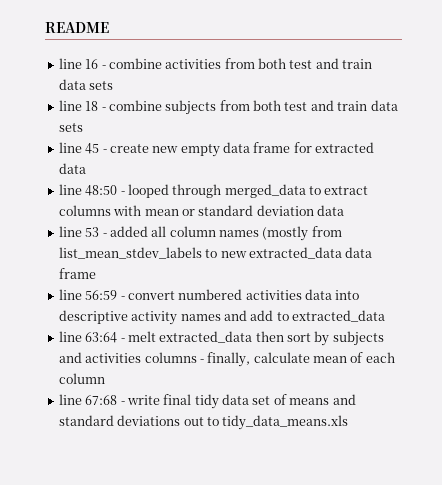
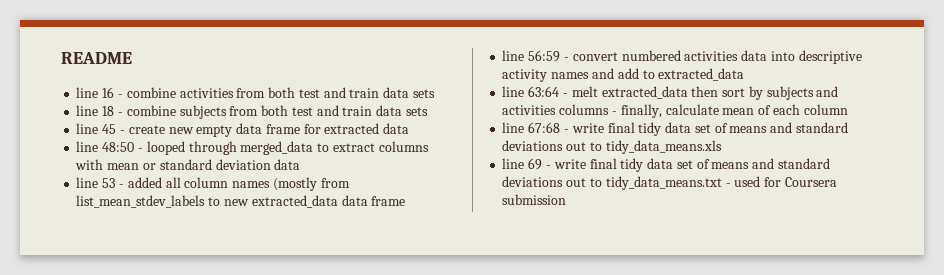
(349, 422) none -> [502,158,830,172] [502,176,837,190] [502,194,567,205] // line 69 - write final tidy data set of means and standard deviations out to tidy_data_means.txt - used for Coursera submission

